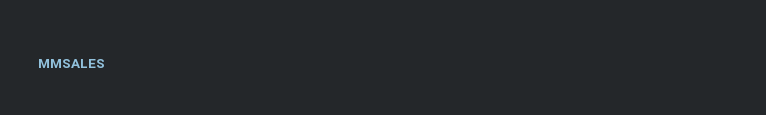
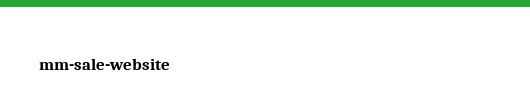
[38,59,105,68] MMSALES -> [39,58,170,70] mm-sale-website

